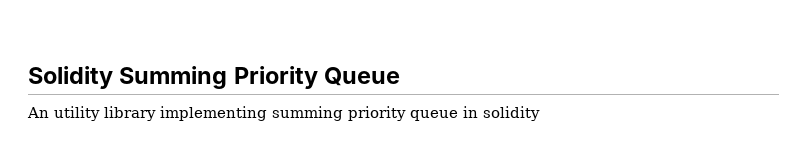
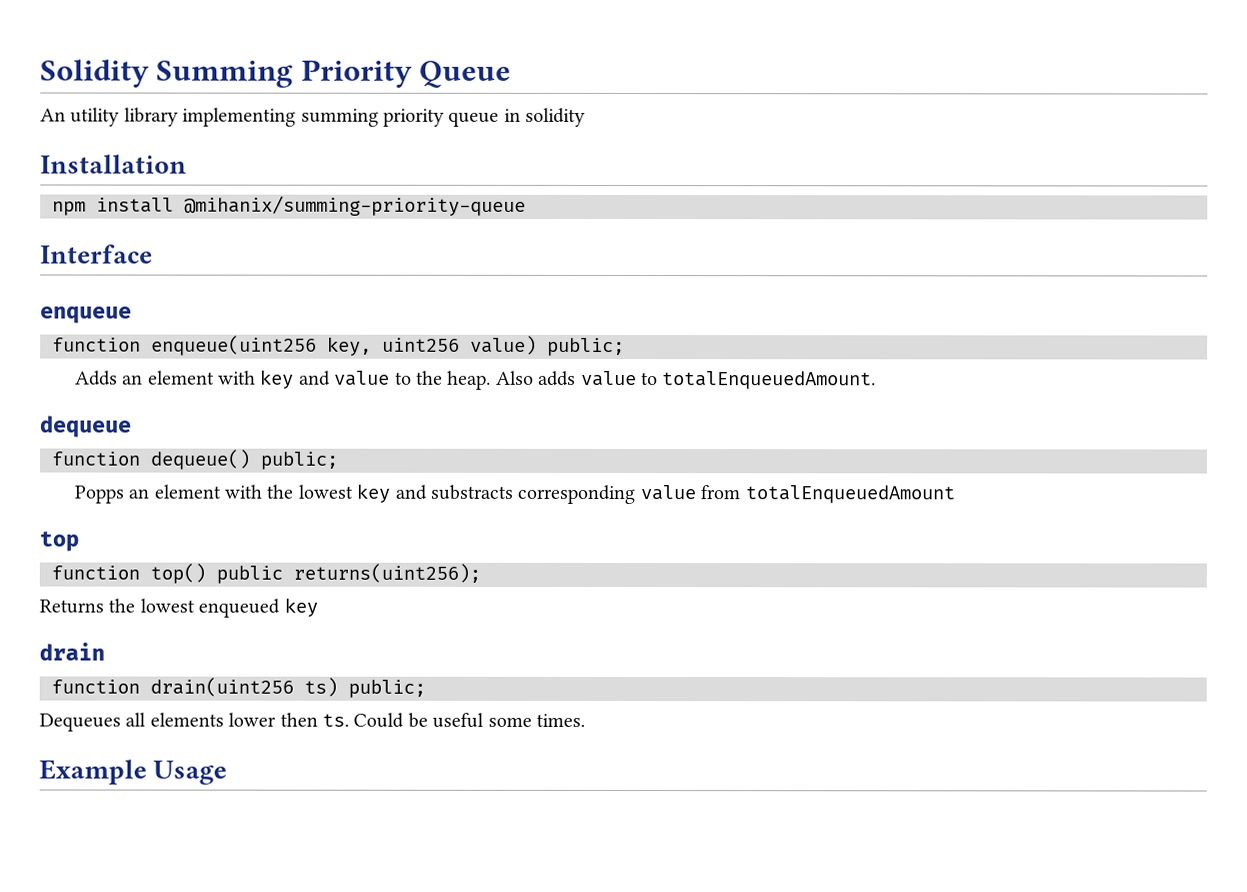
(540, 113) none -> [40,154,187,174] [52,195,526,216] [40,244,153,264] [40,306,132,324] [52,335,625,357] [74,369,877,390] [40,415,132,438] [51,449,338,470] [73,483,955,505] [39,531,79,552] [51,563,481,584] [39,597,318,618] [39,642,105,661] [51,677,426,698] [39,712,585,732] [39,759,228,785] // Installation // npm install @mihanix/summing-priority-queue // Interface // enqueue // function enqueue(uint256 key, uint256 value) public; // Adds an element with key and value to the heap. Also adds value to totalEnqueuedAmount. // dequeue // function dequeue() public; // Popps an element with the lowest key and substracts corresponding value from totalEnqueuedAmount // top // function top() public returns(uint256); // Returns the lowest enqueued key // drain // function drain(uint256 ts) public; // Dequeues all elements lower then ts. Could be useful some times. // Example Usage

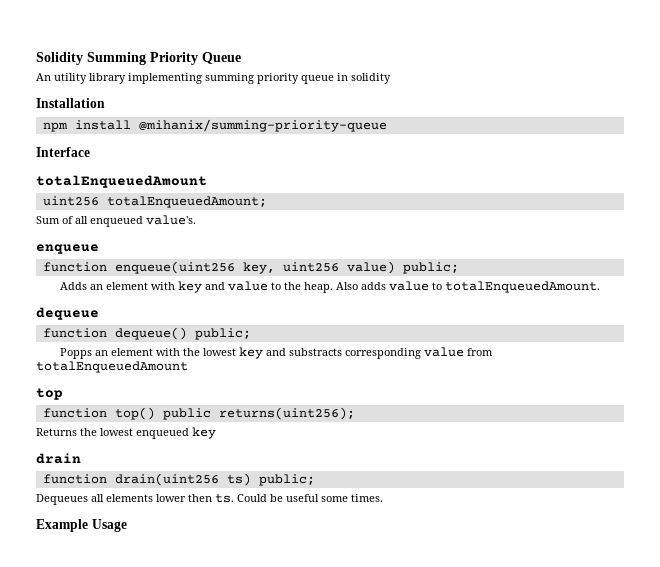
(153, 254) none -> [36,175,207,188] [42,196,267,208] [36,215,196,227] // totalEnqueuedAmount // uint256 totalEnqueuedAmount; // Sum of all enqueued value's.

